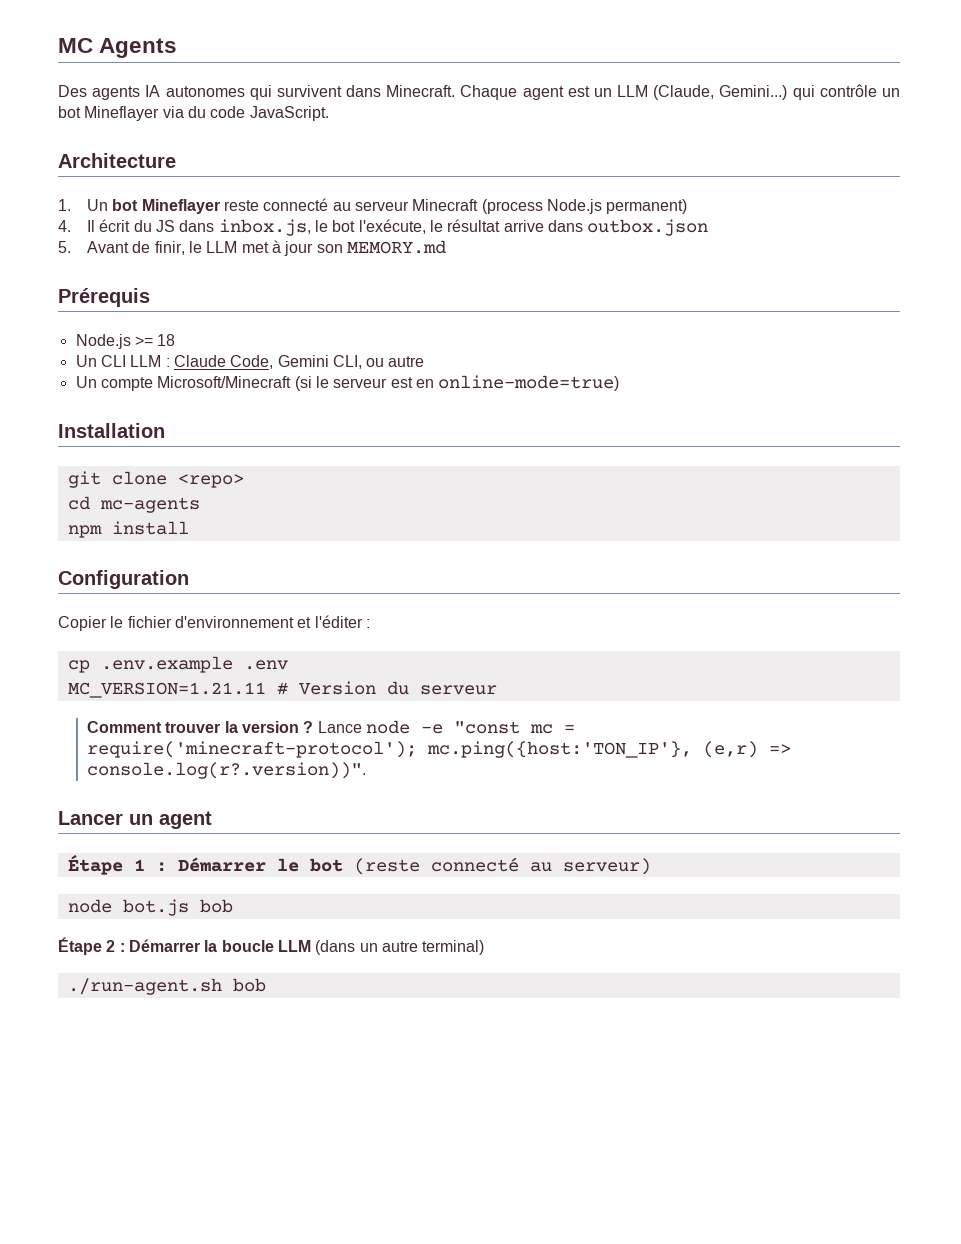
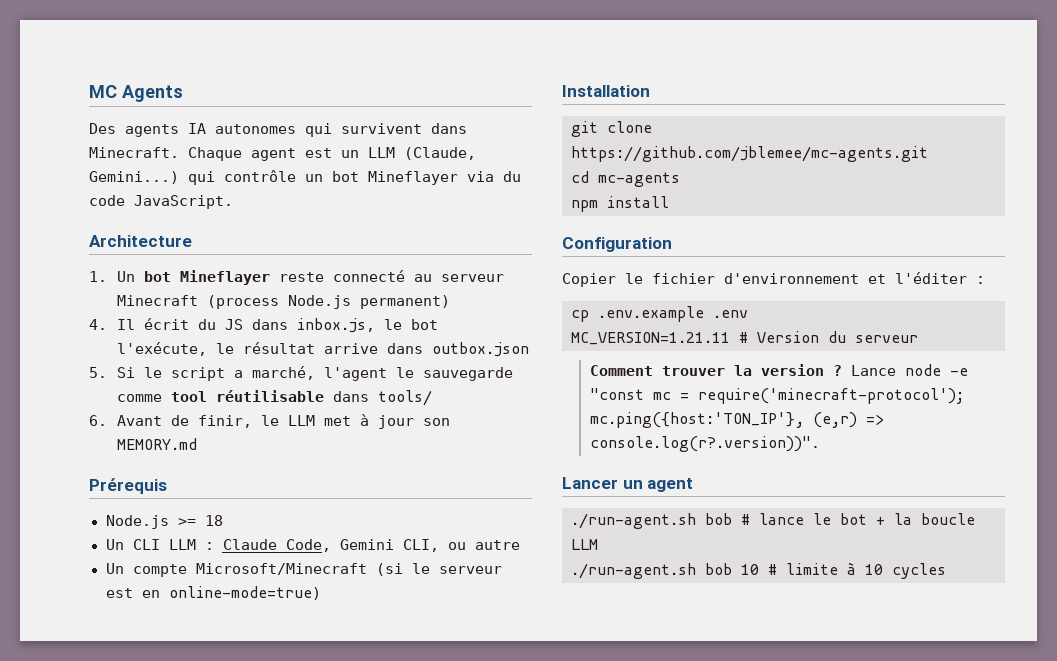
(71, 247) none -> [116,366,513,381] [116,390,432,406] [89,415,107,426] Si le script a marché, l'agent le sauvegarde comme tool réutilisable dans tools/ // 6.
[177,474,244,488] <repo> -> [571,146,928,162] https://github.com/jblemee/mc-agents.git
[67,854,651,875] [67,899,233,916] [58,937,485,955] [67,978,266,995] Étape 1 : Démarrer le bot (reste connecté au serveur) // node bot.js bob // Étape 2 : Démarrer la boucle LLM (dans un autre terminal) // ./run-agent.sh bob -> [571,513,975,529] [571,539,598,550] [571,562,946,579] ./run-agent.sh bob # lance le bot + la boucle LLM // ./run-agent.sh bob 10 # limite à 10 cycles

